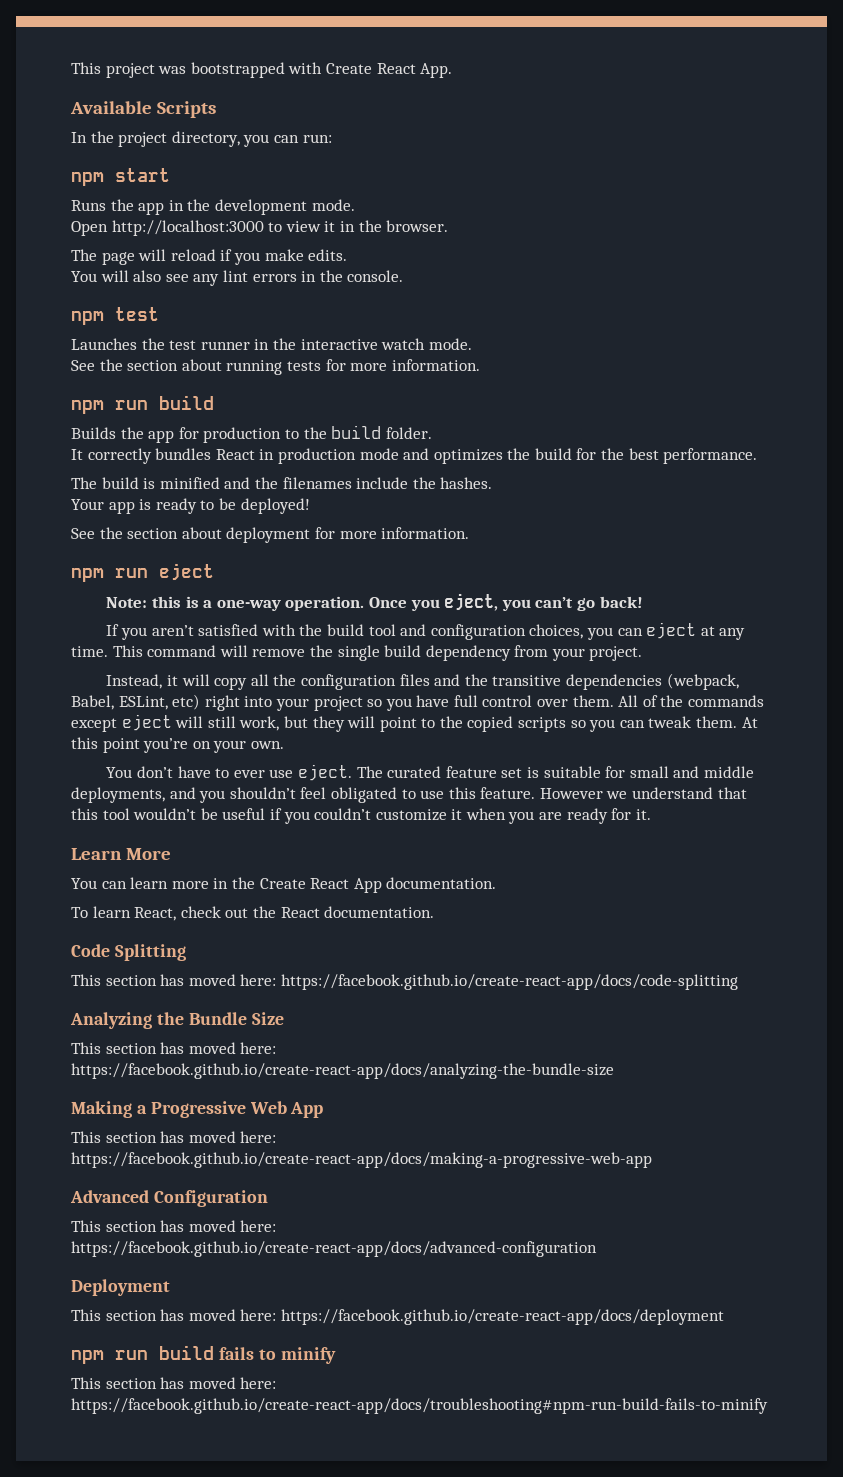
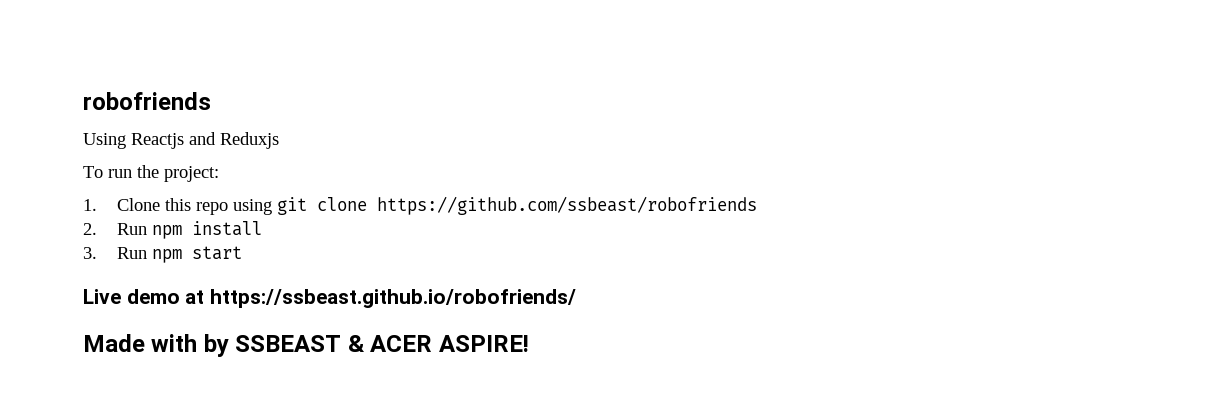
[71,62,453,78] [70,101,216,118] [71,131,332,147] [71,168,170,186] [71,199,355,215] [71,220,449,236] [71,249,348,265] [71,270,404,286] [71,307,159,325] [71,338,472,350] [71,359,480,375] [71,395,214,414] [71,425,432,443] [71,448,758,464] [71,477,493,489] [71,498,310,514] [71,527,470,543] [71,563,214,582] [106,593,643,611] [106,622,746,640] [71,645,643,661] [106,673,739,690] [71,694,765,711] [71,714,758,732] [71,737,284,753] [106,764,754,781] [71,787,747,803] [71,808,651,824] [71,848,171,860] [71,877,497,893] [71,906,435,921] [71,944,186,961] [71,974,738,990] [70,1012,284,1029] [71,1042,277,1054] [71,1063,614,1079] [71,1101,324,1118] [71,1131,277,1143] [71,1152,652,1168] [70,1190,268,1207] [71,1220,277,1232] [71,1241,597,1257] [71,1279,170,1296] [71,1309,724,1325] [71,1345,336,1364] [71,1377,277,1389] [71,1398,768,1414] This project was bootstrapped with Create React App. // Available Scripts // In the project directory, you can run: // npm start // Runs the app in the development mode. // Open http://localhost:3000 to view it in the browser. // The page will reload if you make edits. // You will also see any lint errors in the console. // npm test // Launches the test runner in the interactive watch mode. // See the section about running tests for more information. // npm run build // Builds the app for production to the build folder. // It correctly bundles React in production mode and optimizes the build for the best performance. // The build is minified and the filenames include the hashes. // Your app is ready to be deployed! // See the section about deployment for more information. // npm run eject // Note: this is a one-way operation. Once you eject, you can’t go back! // If you aren’t satisfied with the build tool and configuration choices, you can eject at any time. This command will remove the single build dependency from your project. // Instead, it will copy all the configuration files and the transitive dependencies (webpack, Babel, ESLint, etc) right into your project so you have full control over them. All of the commands except eject will still work, but they will point to the copied scripts so you can tweak them. At this point you’re on your own. // You don’t have to ever use eject. The curated feature set is suitable for small and middle deployments, and you shouldn’t feel obligated to use this feature. However we understand that this tool wouldn’t be useful if you couldn’t customize it when you are ready for it. // Learn More // You can learn more in the Create React App documentation. // To learn React, check out the React documentation. // Code Splitting // This section has moved here: https://facebook.github.io/create-react-app/docs/code-splitting // Analyzing the Bundle Size // This section has moved here: https://facebook.github.io/create-react-app/docs/analyzing-the-bundle-size // Making a Progressive Web App // This section has moved here: https://facebook.github.io/create-react-app/docs/making-a-progressive-web-app // Advanced Configuration // This section has moved here: https://facebook.github.io/create-react-app/docs/advanced-configuration // Deployment // This section has moved here: https://facebook.github.io/create-react-app/docs/deployment // npm run build fails to minify // This section has moved here: https://facebook.github.io/create-react-app/docs/troubleshooting#npm-run-build-fails-to-minify -> [83,92,211,110] [83,132,279,149] [83,165,219,182] [83,196,757,215] [83,221,262,239] [83,246,242,263] [83,289,577,308] [83,334,529,357] robofriends // Using Reactjs and Reduxjs // To run the project: // 1. Clone this repo using git clone https://github.com/ssbeast/robofriends // 2. Run npm install // 3. Run npm start // Live demo at https://ssbeast.github.io/robofriends/ // Made with by SSBEAST & ACER ASPIRE!

